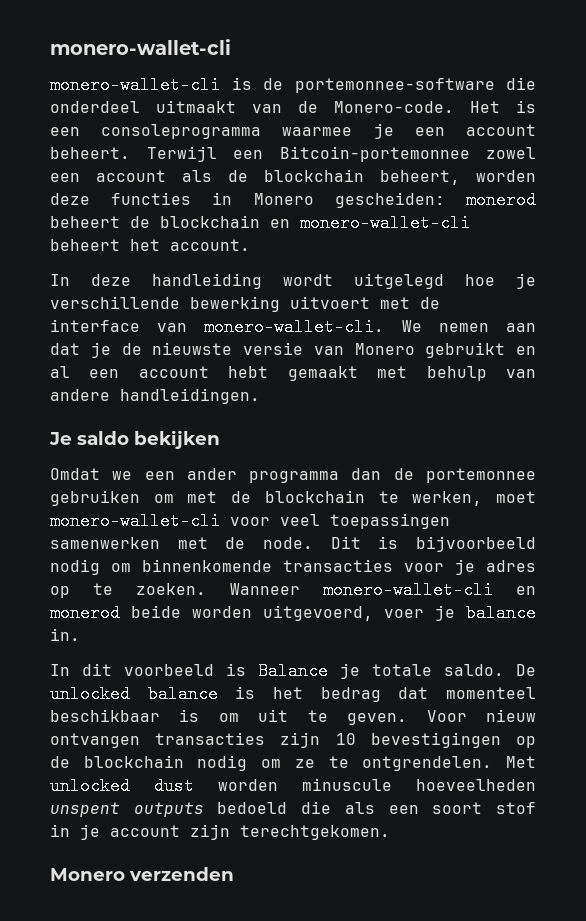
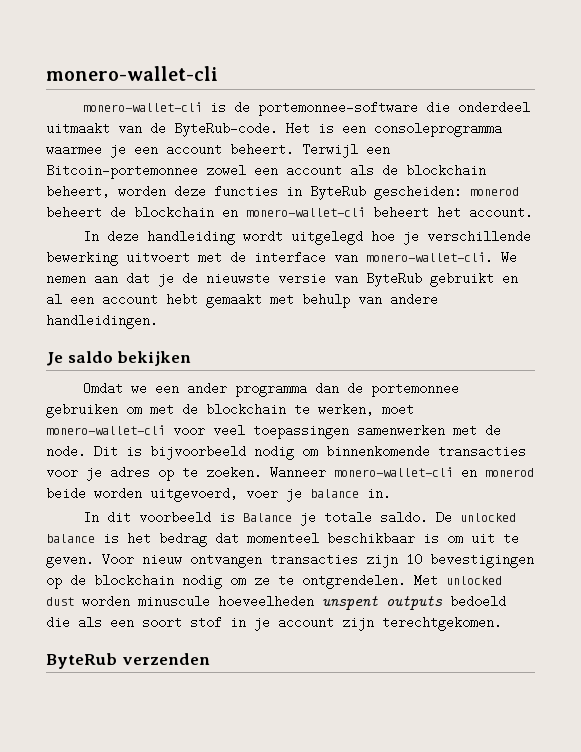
[334,101,454,113] Monero-code. -> [174,122,278,137] ByteRub-code.
[253,193,314,205] Monero -> [310,185,366,200] ByteRub
[354,343,415,355] Monero -> [366,272,422,287] ByteRub
[50,868,125,881] Monero -> [46,653,117,669] ByteRub

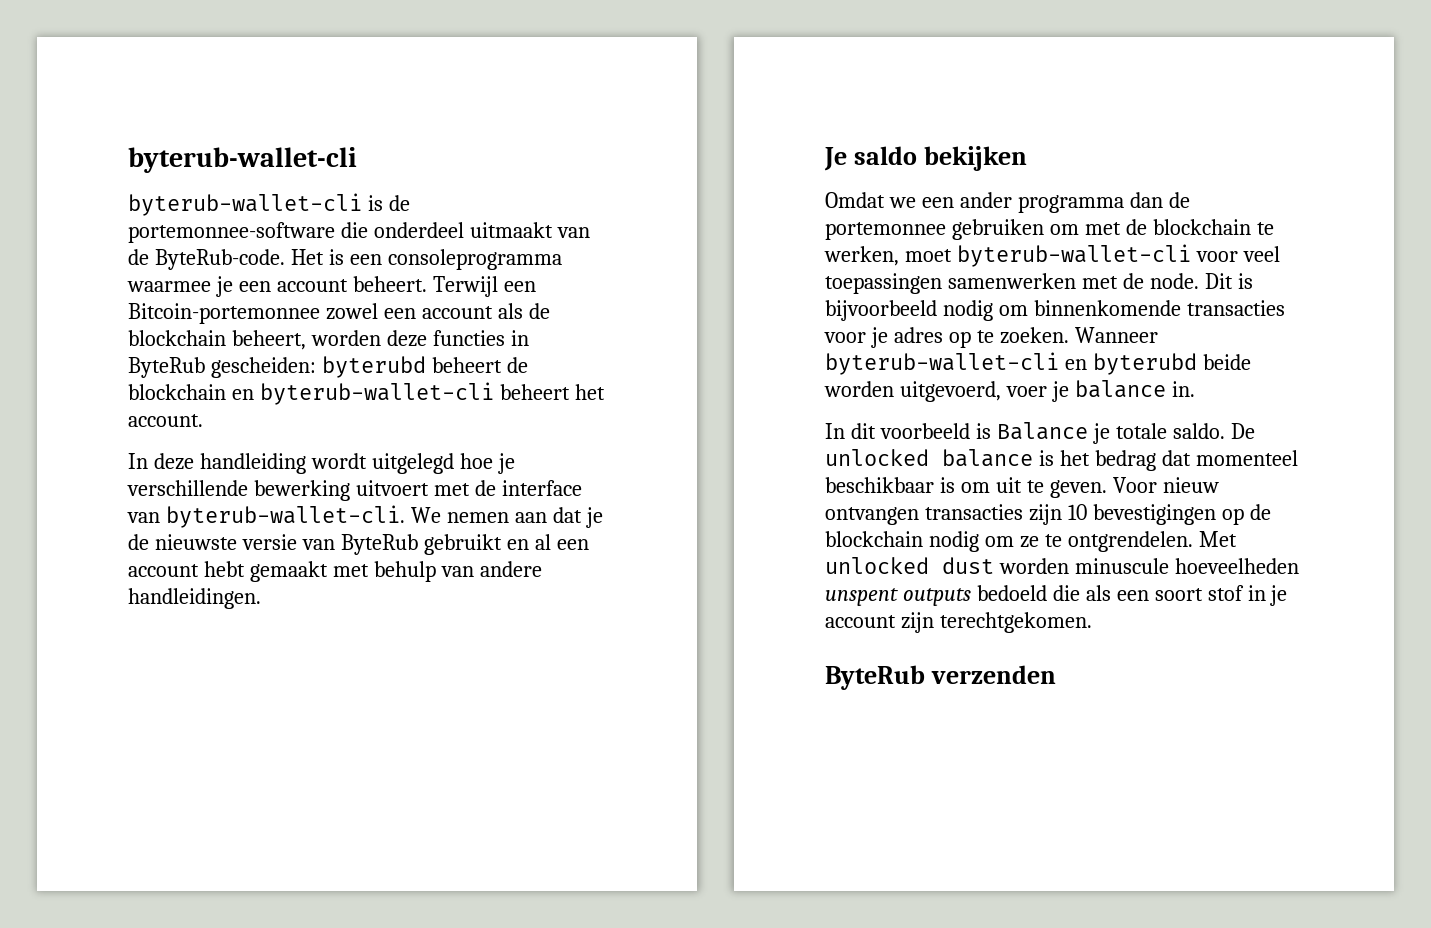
[46,66,218,81] [82,102,202,112] monero-wallet-cli // monero-wallet-cli -> [128,147,357,173] [128,193,362,216] byterub-wallet-cli // byterub-wallet-cli
[470,187,519,196] monerod -> [321,356,426,378] byterubd
[246,207,365,217] monero-wallet-cli -> [259,382,494,405] byterub-wallet-cli
[366,251,493,264] monero-wallet-cli. -> [165,505,405,528] byterub-wallet-cli.
[46,425,165,435] monero-wallet-cli -> [956,244,1191,267] byterub-wallet-cli
[334,466,534,479] monero-wallet-cli en monerod -> [825,352,1197,375] byterub-wallet-cli en byterubd

